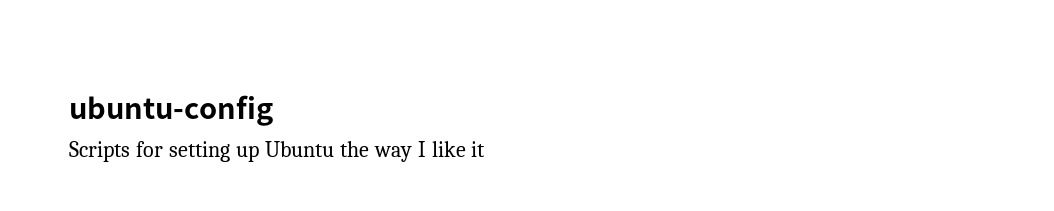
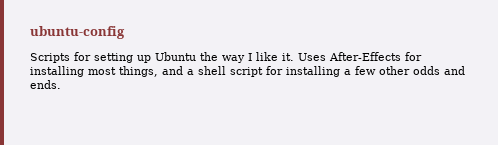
[471,141,486,157] it -> [282,52,422,61] [30,66,465,77] [30,80,61,89] it. Uses After-Effects for installing most things, and a shell script for installing a few other odds and ends.

